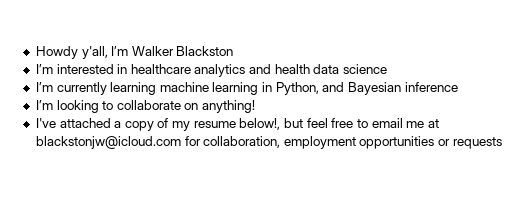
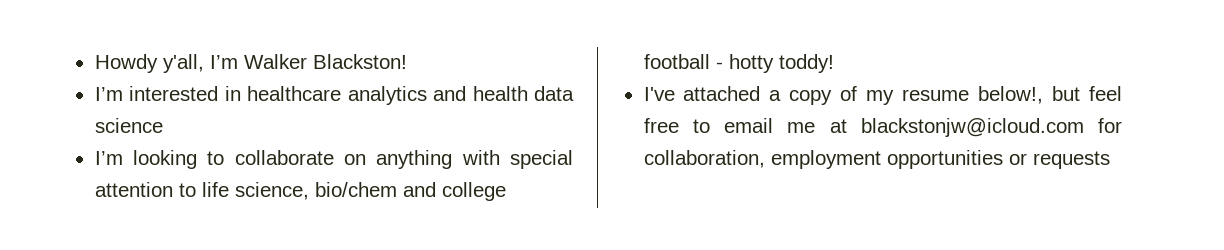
[176,46,234,56] Blackston -> [312,54,407,69] Blackston!
[35,82,458,95] // I’m currently learning machine learning in Python, and Bayesian inference -> (163, 125) none
[202,100,256,113] anything! -> [376,150,574,169] [94,182,506,201] [643,54,834,73] anything with special attention to life science, bio/chem and college football - hotty toddy!

